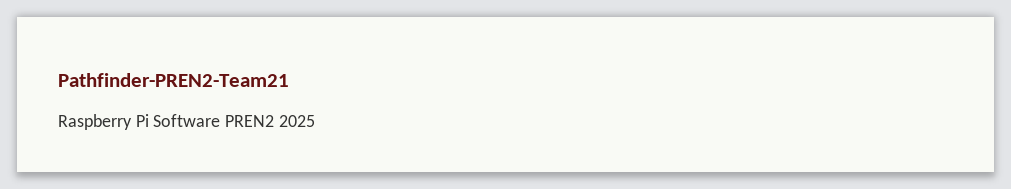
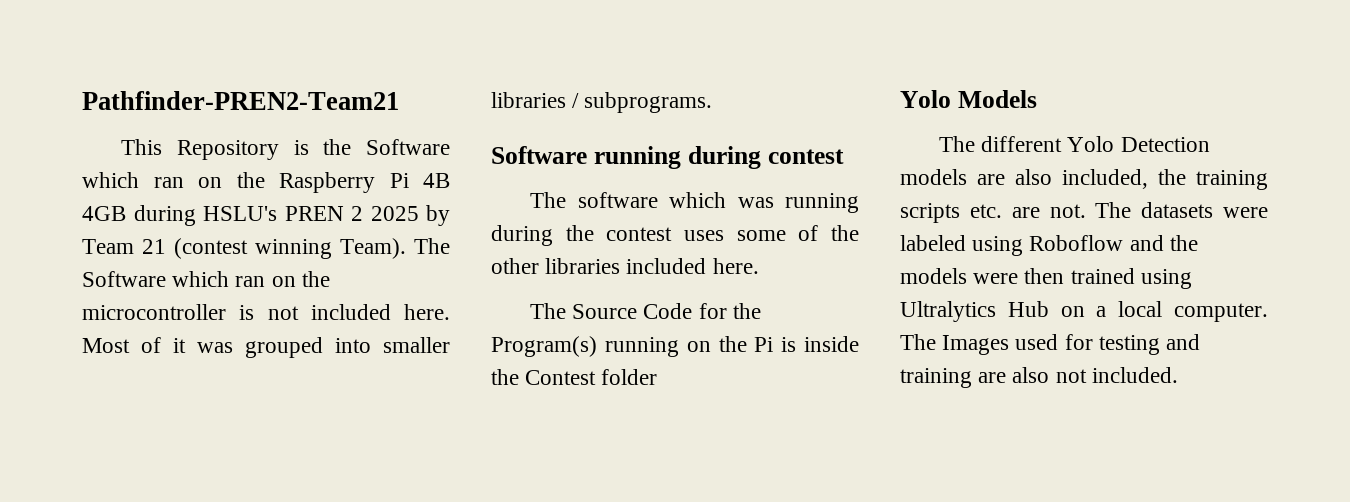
[58,114,315,130] Raspberry Pi Software PREN2 2025 -> [121,139,450,160] [82,172,450,193] [82,205,450,226] [82,238,450,259] [82,271,330,287] [82,304,450,320] [82,337,450,358] [491,92,713,113] [491,146,844,169] [530,192,859,213] [491,225,859,246] [491,258,759,274] [530,303,761,319] [491,336,859,357] [491,369,658,385] [900,90,1037,108] [939,136,1210,152] [900,169,1268,190] [900,202,1268,223] [900,235,1198,256] [900,268,1192,289] [900,301,1268,322] [900,334,1201,355] [900,367,1178,388] This Repository is the Software which ran on the Raspberry Pi 4B 4GB during HSLU's PREN 2 2025 by Team 21 (contest winning Team). The Software which ran on the microcontroller is not included here. Most of it was grouped into smaller libraries / subprograms. // Software running during contest // The software which was running during the contest uses some of the other libraries included here. // The Source Code for the Program(s) running on the Pi is inside the Contest folder // Yolo Models // The different Yolo Detection models are also included, the training scripts etc. are not. The datasets were labeled using Roboflow and the models were then trained using Ultralytics Hub on a local computer. The Images used for testing and training are also not included.

